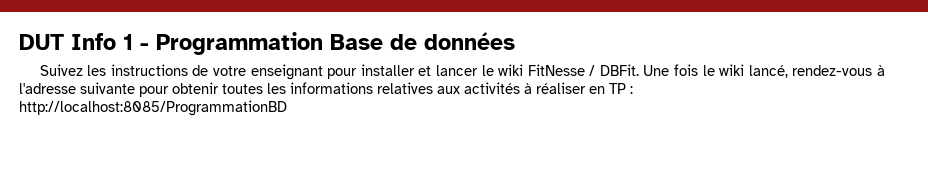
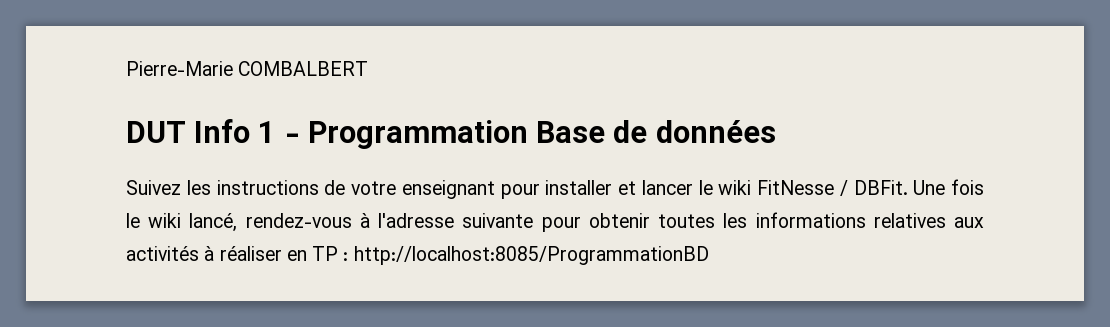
(19, 42) none -> [126,61,369,76] Pierre-Marie COMBALBERT //

